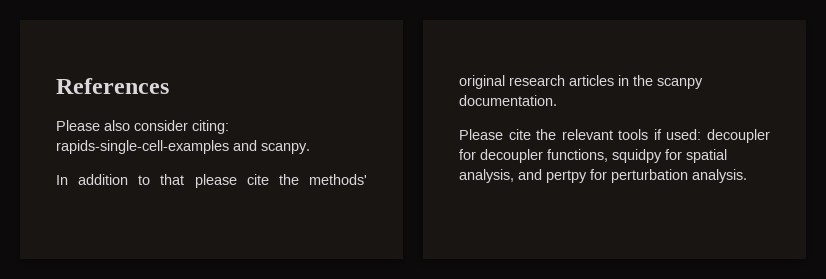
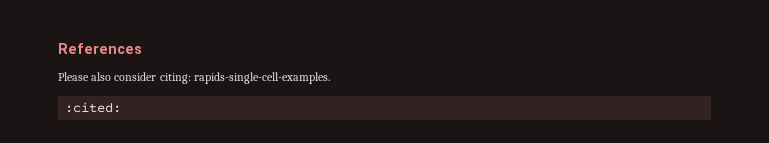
[56,140,310,154] [56,174,367,188] [459,75,703,89] [459,95,557,106] [459,129,770,143] [459,149,727,163] [459,169,747,183] rapids-single-cell-examples and scanpy. // In addition to that please cite the methods' original research articles in the scanpy documentation. // Please cite the relevant tools if used: decoupler for decoupler functions, squidpy for spatial analysis, and pertpy for perturbation analysis. -> [193,72,330,84] [65,102,122,113] rapids-single-cell-examples. // :cited:

